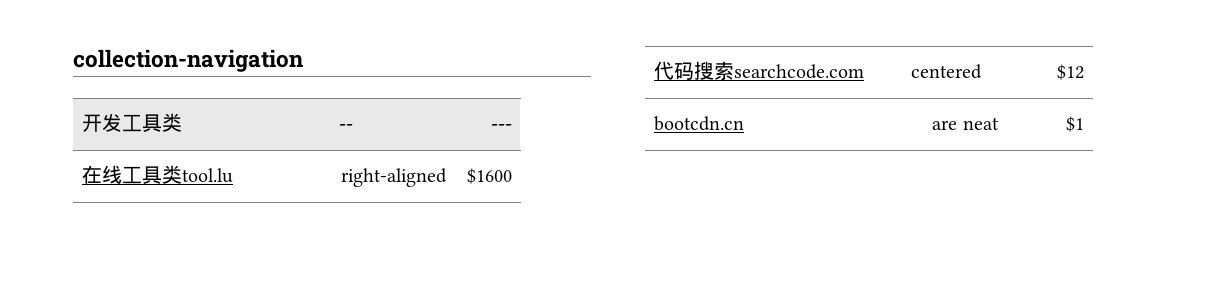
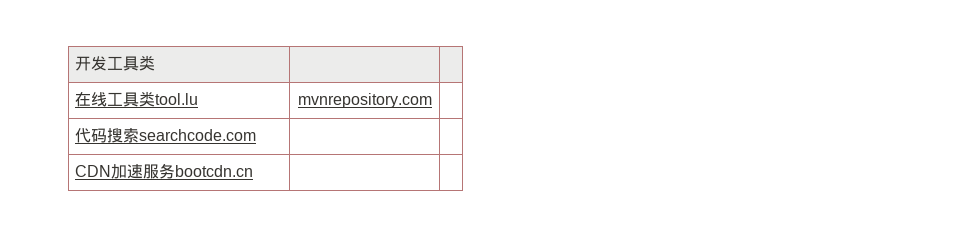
[73,49,303,72] collection-navigation // -> (75, 63) none
[339,124,354,130] [490,124,512,130] -- | --- -> (156, 63) |
[340,168,447,187] [466,168,512,184] right-aligned | $1600 -> [297,93,432,108] mvnrepository.com |
[911,64,983,79] [1056,64,1084,80] [654,116,745,131] [932,117,999,130] [1065,116,1084,132] centered | $12 // bootcdn.cn | are neat | $1 -> [75,163,254,179] | // CDN加速服务bootcdn.cn | |

